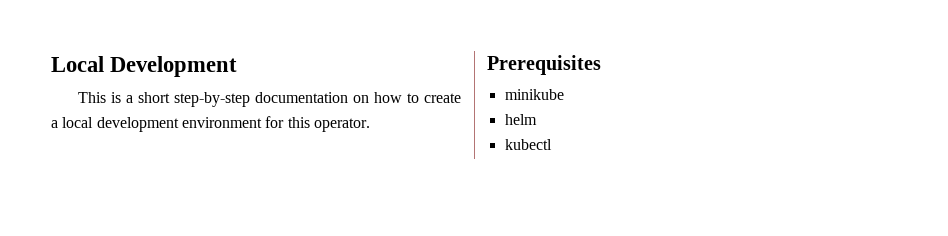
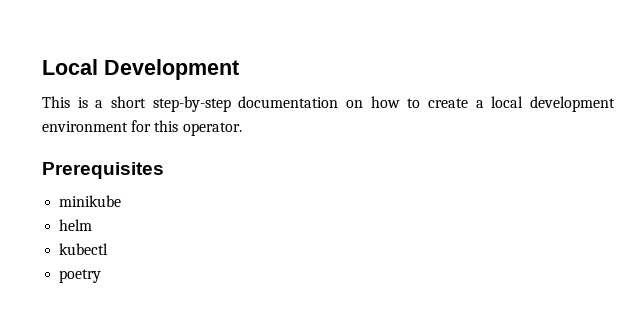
(552, 144) none -> [59,269,102,283] // poetry

